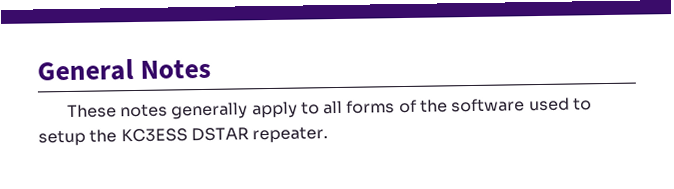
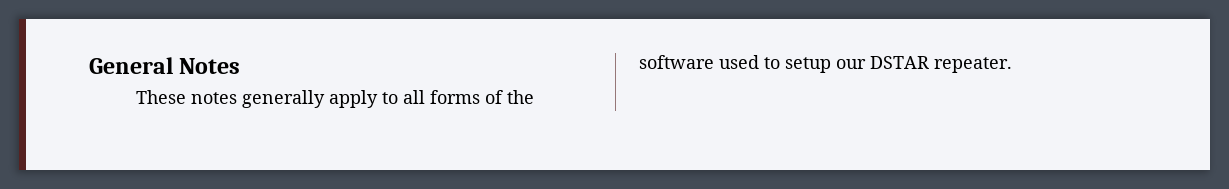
[89,128,188,143] the KC3ESS -> [836,59,866,69] our

